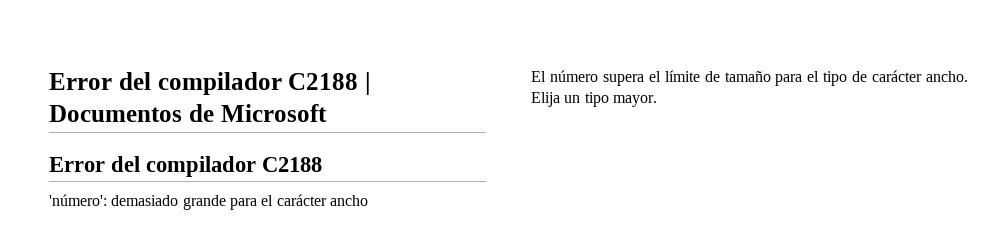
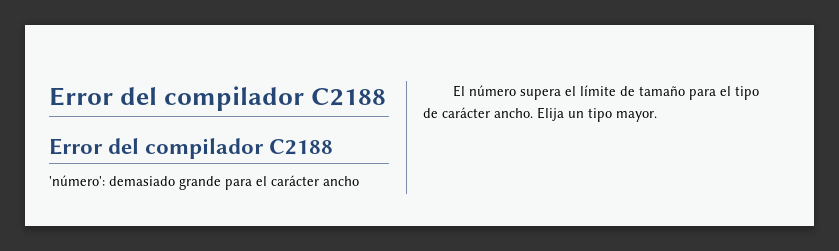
[49,72,371,95] [49,104,327,122] Error del compilador C2188 | Documentos de Microsoft -> [49,86,387,111] Error del compilador C2188

